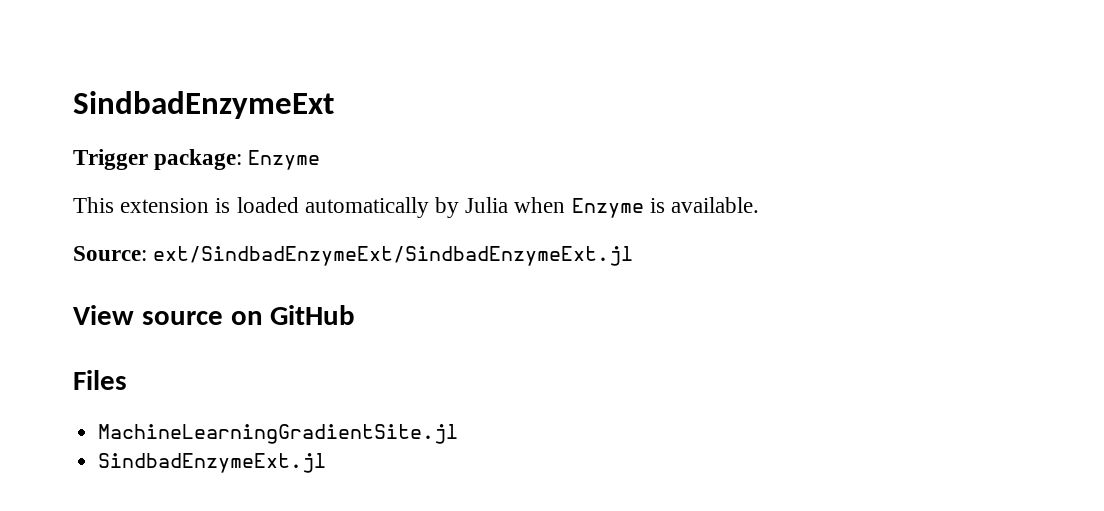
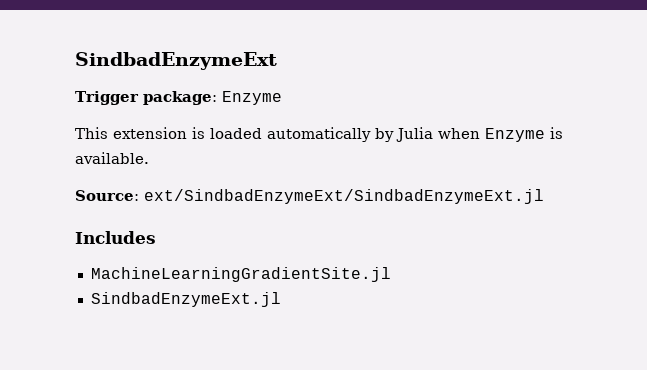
[73,305,356,325] [73,370,127,390] View source on GitHub // Files -> [75,231,156,244] Includes

